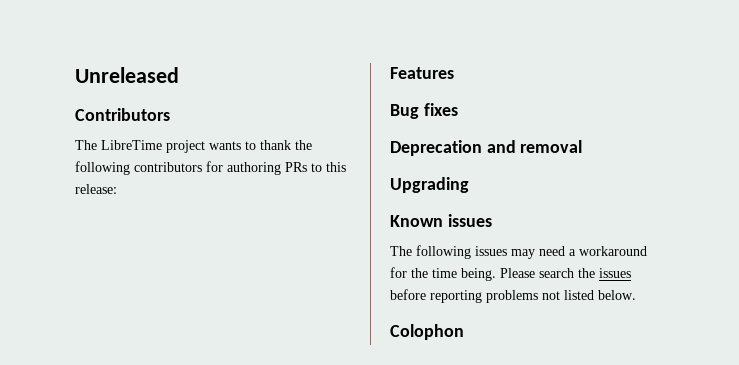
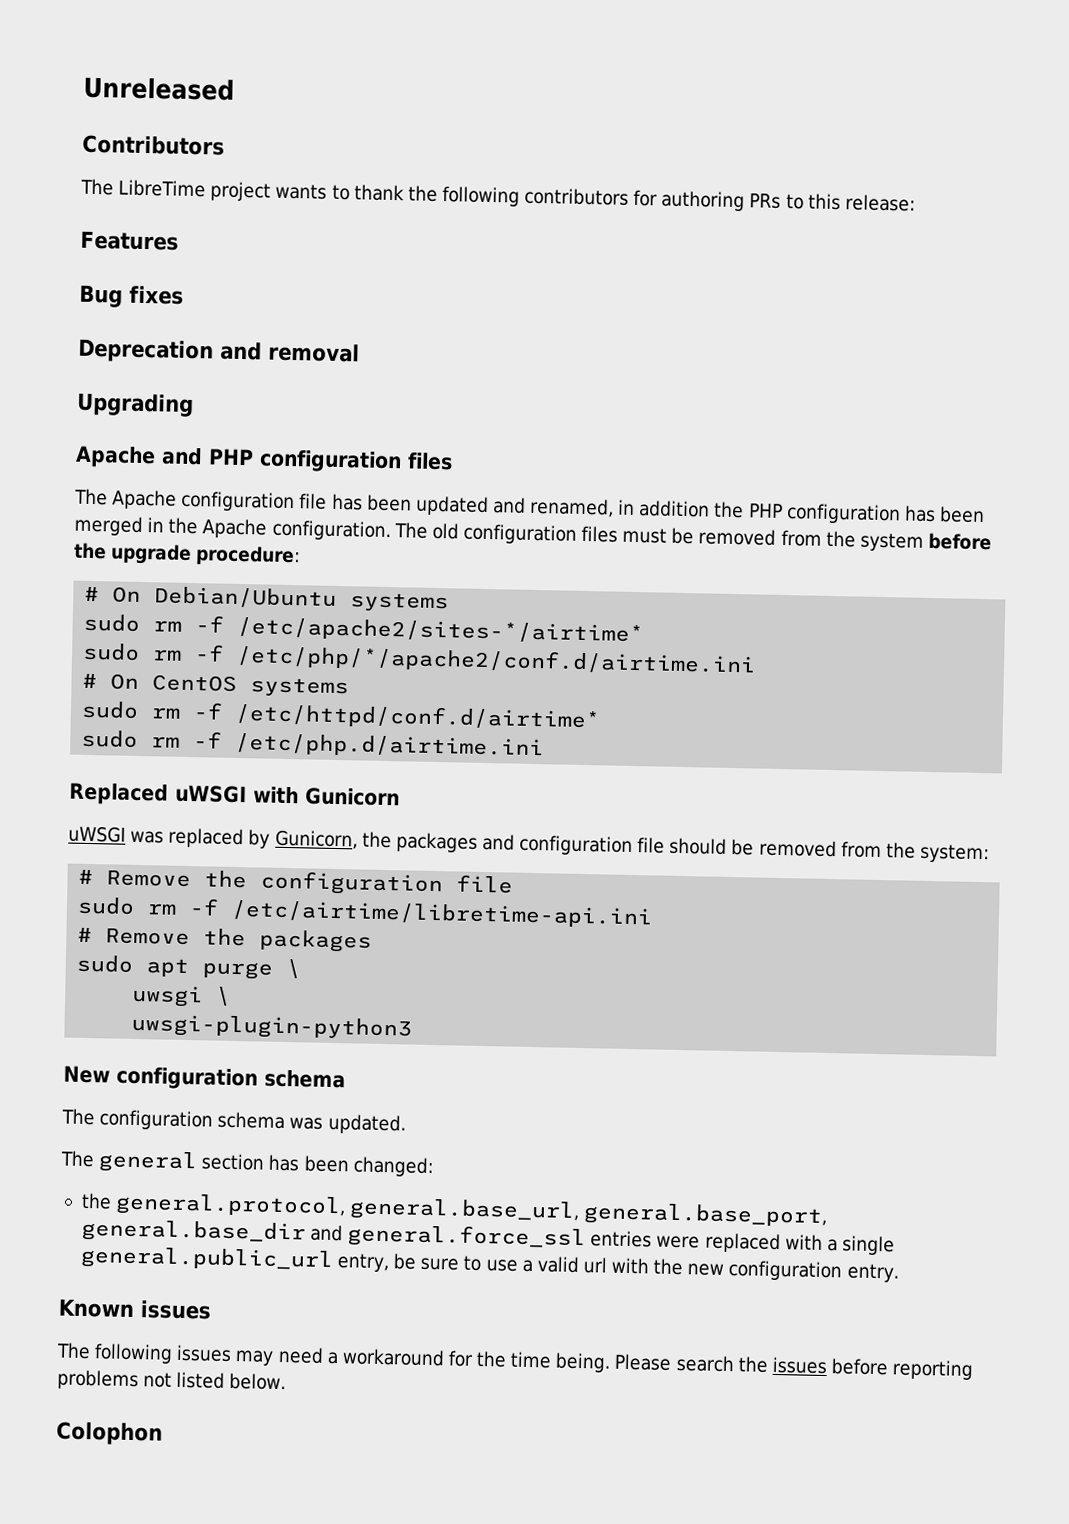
(469, 185) none -> [75,445,453,474] [74,488,985,525] [74,515,992,552] [74,542,302,567] [84,586,450,613] [83,613,645,646] [82,642,757,677] [82,673,350,698] [81,700,602,732] [81,729,545,760] [69,782,400,807] [68,825,990,864] [78,869,514,897] [77,896,654,929] [77,927,373,953] [76,954,302,980] [131,984,232,1008] [131,1013,413,1041] [63,1065,346,1091] [61,1108,406,1135] [60,1150,434,1178] [80,1192,829,1229] [80,1218,895,1256] [79,1245,899,1283] // Apache and PHP configuration files // The Apache configuration file has been updated and renamed, in addition the PHP configuration has been merged in the Apache configuration. The old configuration files must be removed from the system before the upgrade procedure: // # On Debian/Ubuntu systems // sudo rm -f /etc/apache2/sites-*/airtime* // sudo rm -f /etc/php/*/apache2/conf.d/airtime.ini // # On CentOS systems // sudo rm -f /etc/httpd/conf.d/airtime* // sudo rm -f /etc/php.d/airtime.ini // Replaced uWSGI with Gunicorn // uWSGI was replaced by Gunicorn, the packages and configuration file should be removed from the system: // # Remove the configuration file // sudo rm -f /etc/airtime/libretime-api.ini // # Remove the packages // sudo apt purge \ // uwsgi \ // uwsgi-plugin-python3 // New configuration schema // The configuration schema was updated. // The general section has been changed: // the general.protocol, general.base_url, general.base_port, general.base_dir and general.force_ssl entries were replaced with a single general.public_url entry, be sure to use a valid url with the new configuration entry.

